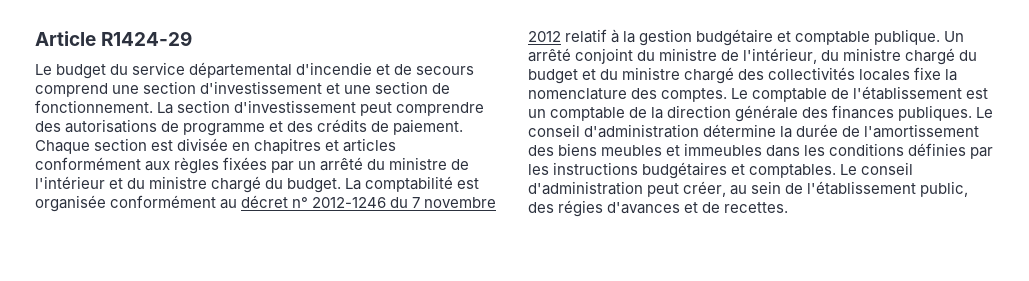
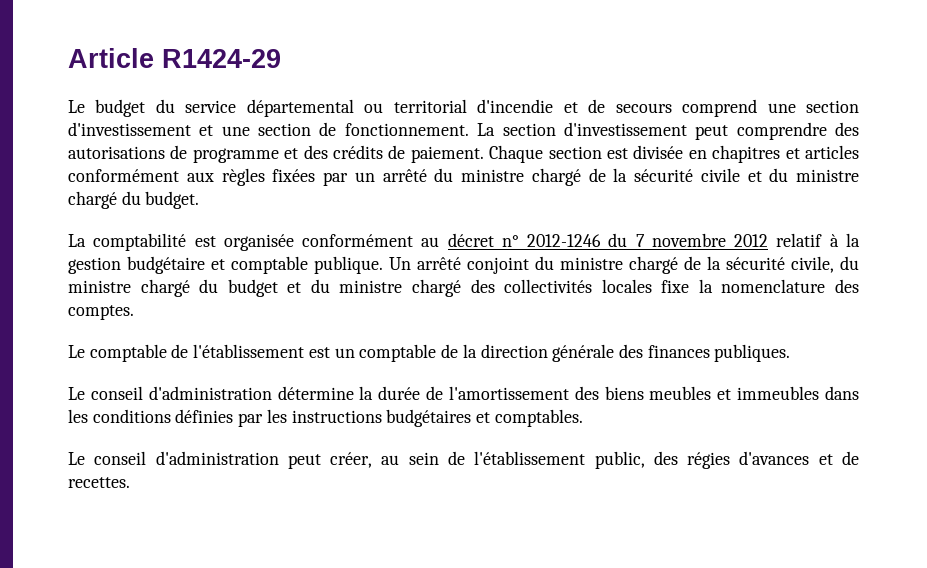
(293, 70) none -> [364,99,467,113] ou territorial
[451,159,470,170] [35,176,105,189] de l'intérieur -> [531,168,740,186] chargé de la sécurité civile
(342, 185) none -> (200, 200) //
[721,48,818,64] de l'intérieur, -> [629,256,834,274] chargé de la sécurité civile,
(728, 95) none -> (134, 312) //
(973, 113) none -> (791, 353) //
(837, 171) none -> (583, 418) //

